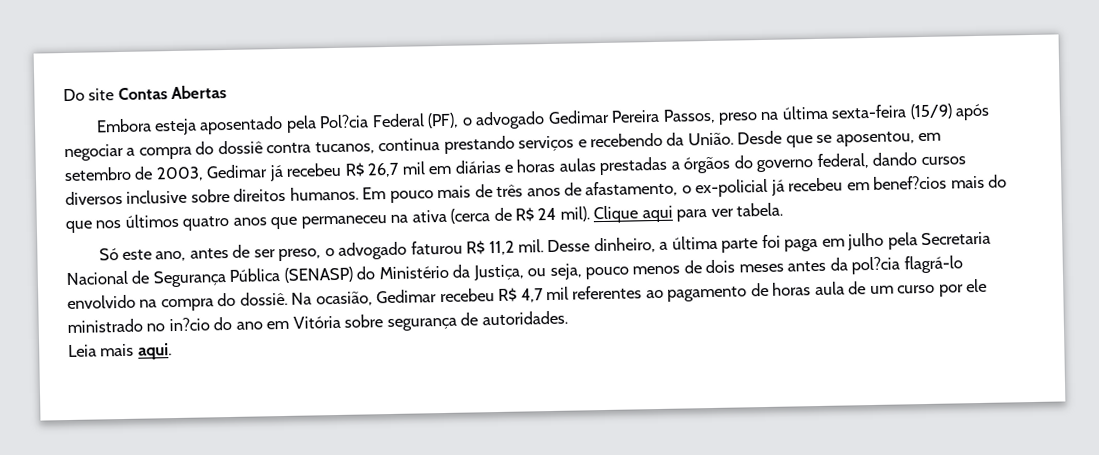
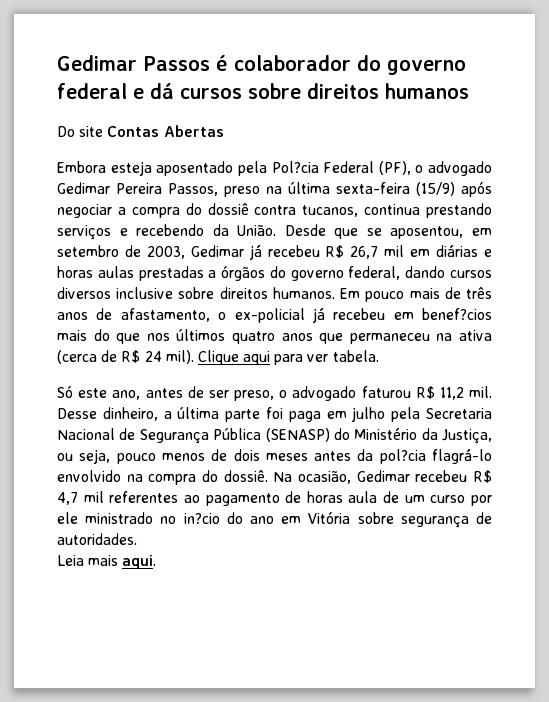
(63, 95) none -> [57,55,466,75] [57,83,469,99] Gedimar Passos é colaborador do governo federal e dá cursos sobre direitos humanos //

